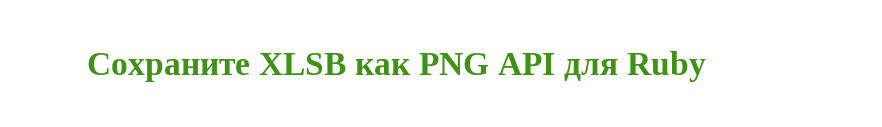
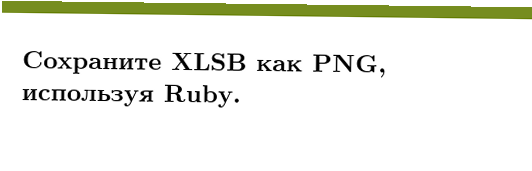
[419,51,707,82] PNG API для Ruby -> [312,54,387,78] [21,84,241,108] PNG, используя Ruby.

